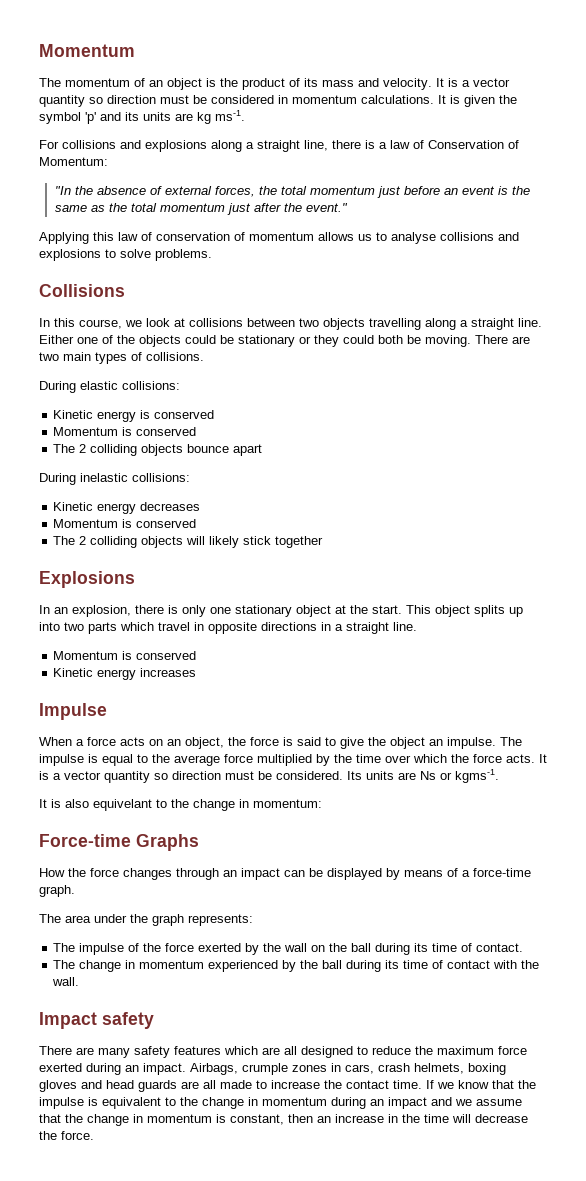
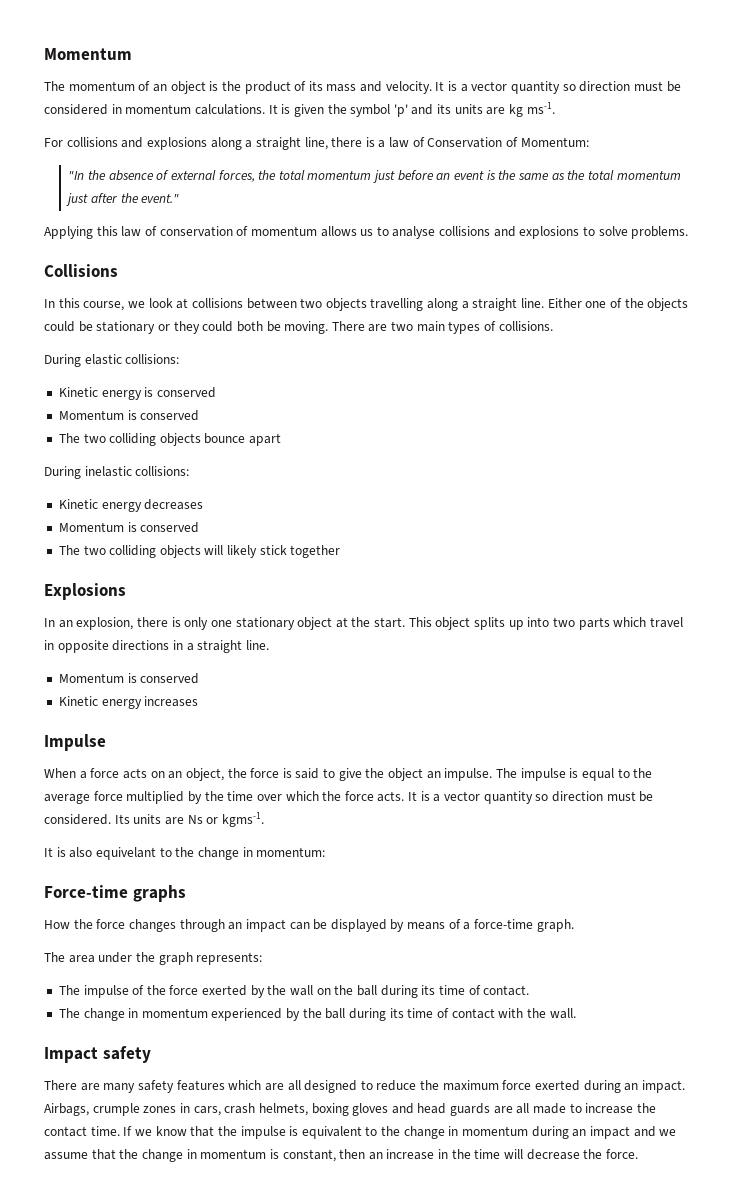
[79,444,87,453] 2 -> [83,433,106,443] two
[79,536,87,545] 2 -> [83,545,106,555] two
[136,834,199,851] Graphs -> [132,885,186,902] graphs

